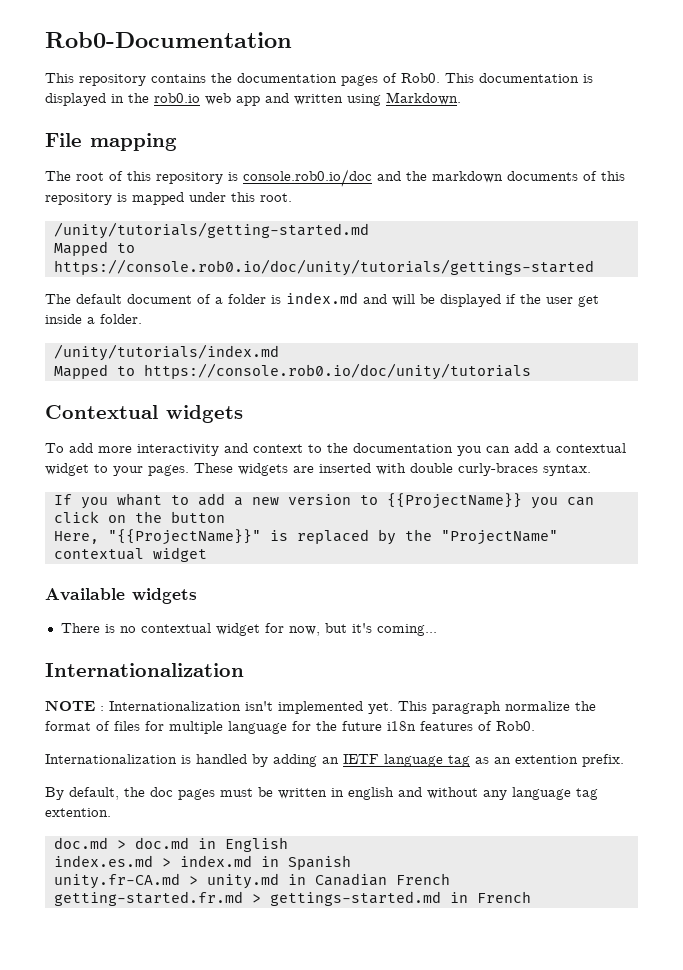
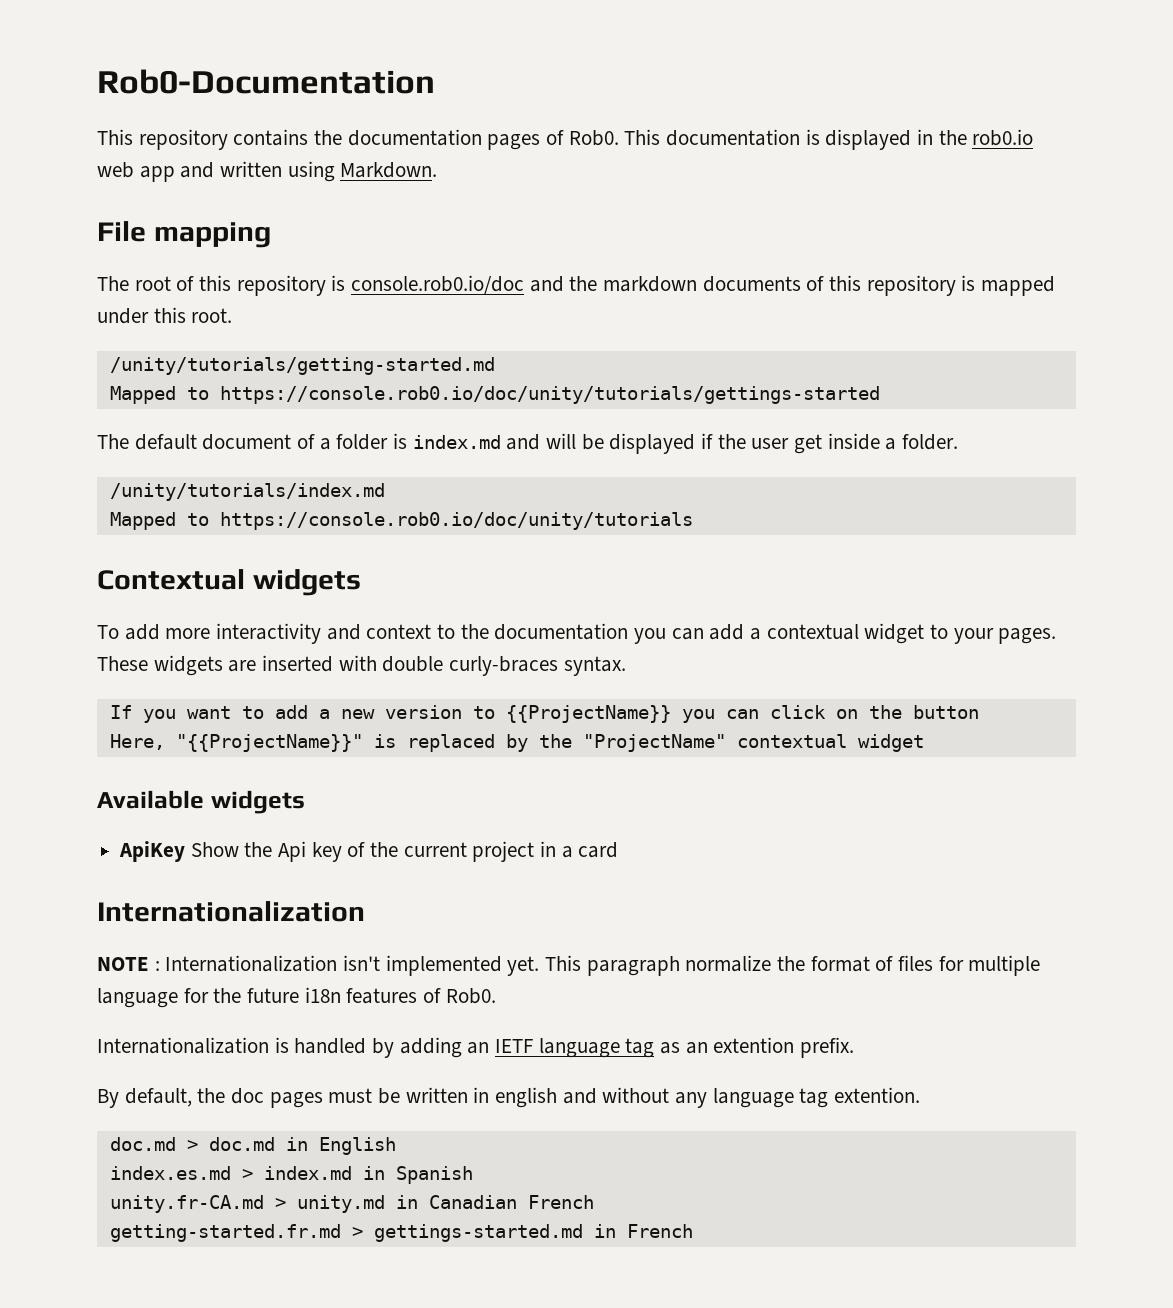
[116,493,162,506] whant -> [186,706,231,719] want
[60,623,437,636] There is no contextual widget for now, but it's coming... -> [119,841,619,862] ApiKey Show the Api key of the current project in a card

